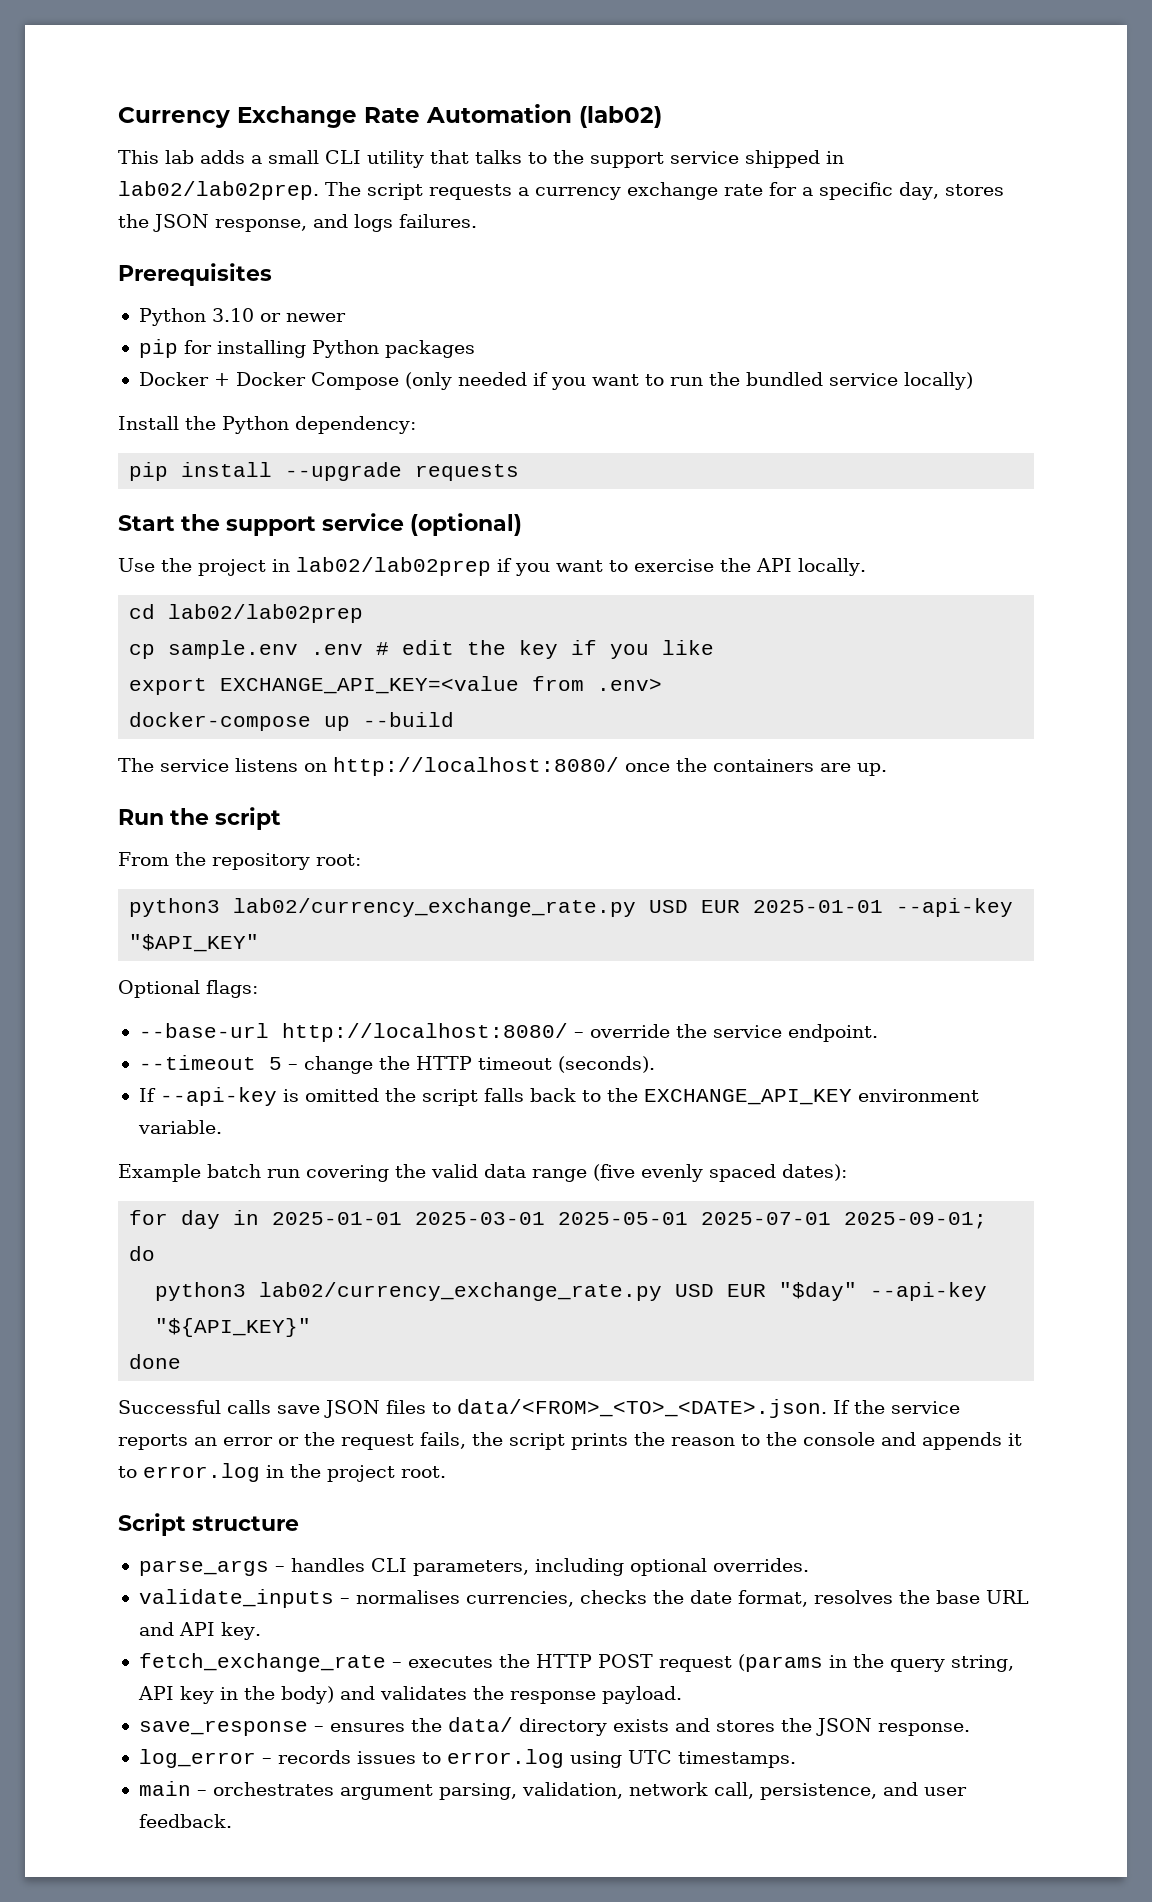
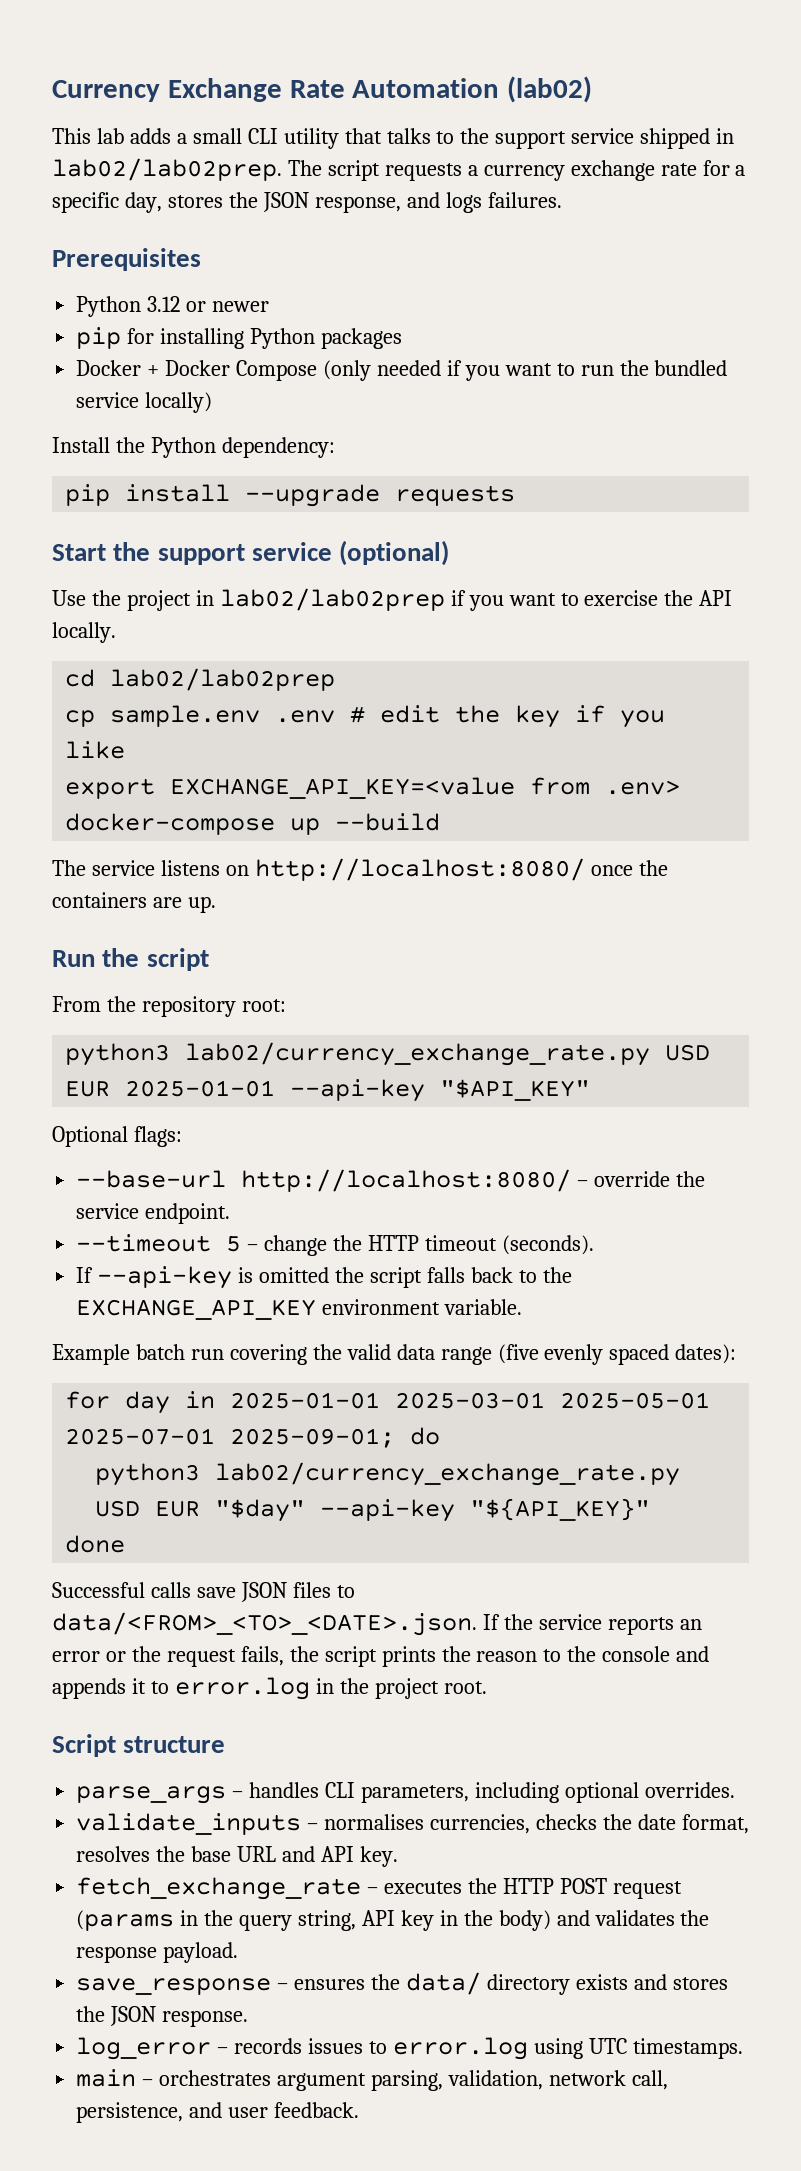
[211,308,254,322] 3.10 -> [147,296,181,312] 3.12

